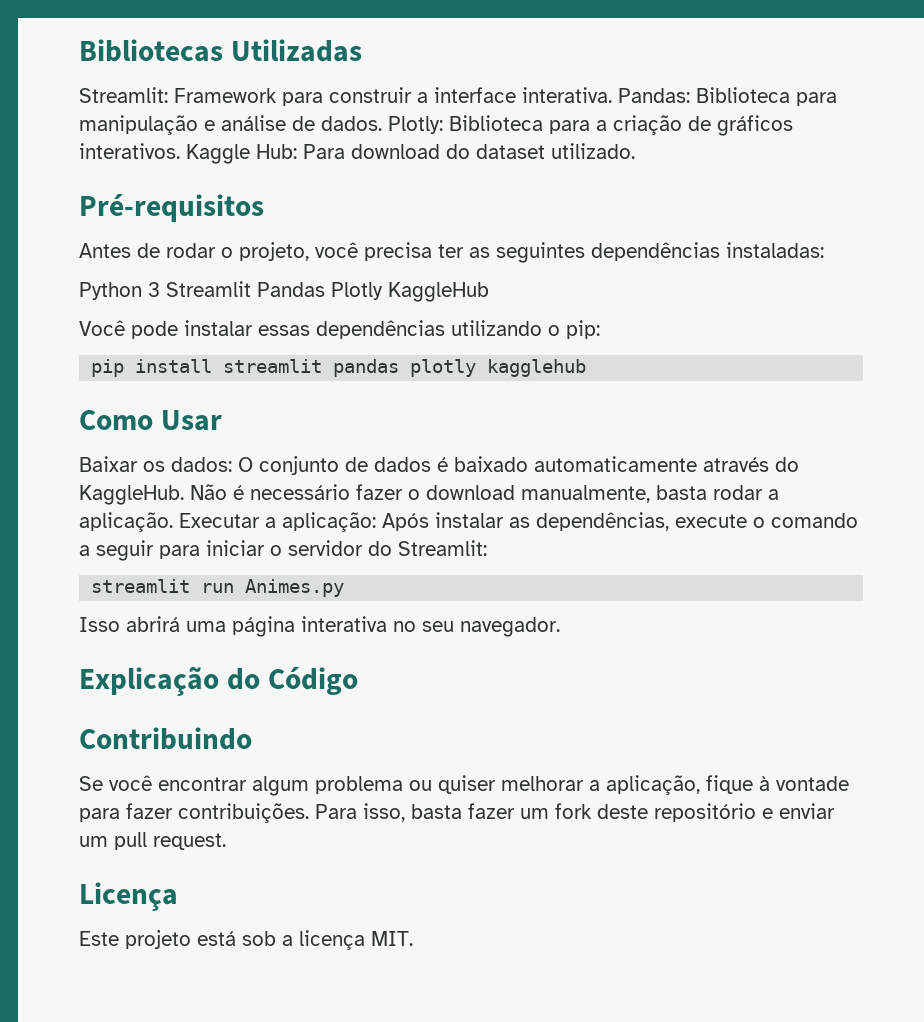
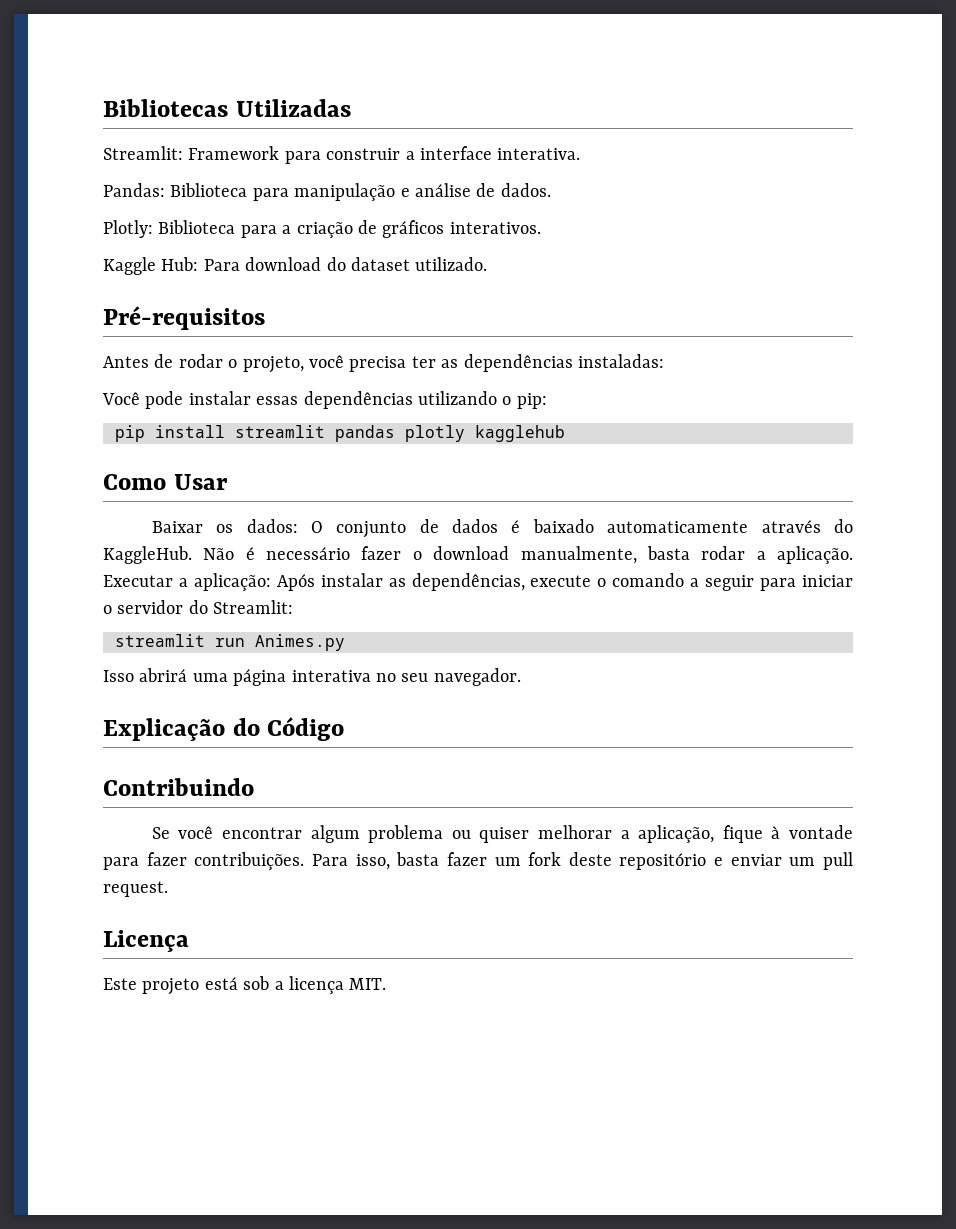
(612, 95) none -> (581, 154) //
(382, 123) none -> (551, 190) //
(180, 151) none -> (541, 228) //
[496,242,585,263] seguintes -> (459, 363) none
[79,281,489,302] // Python 3 Streamlit Pandas Plotly KaggleHub -> (664, 361) none

